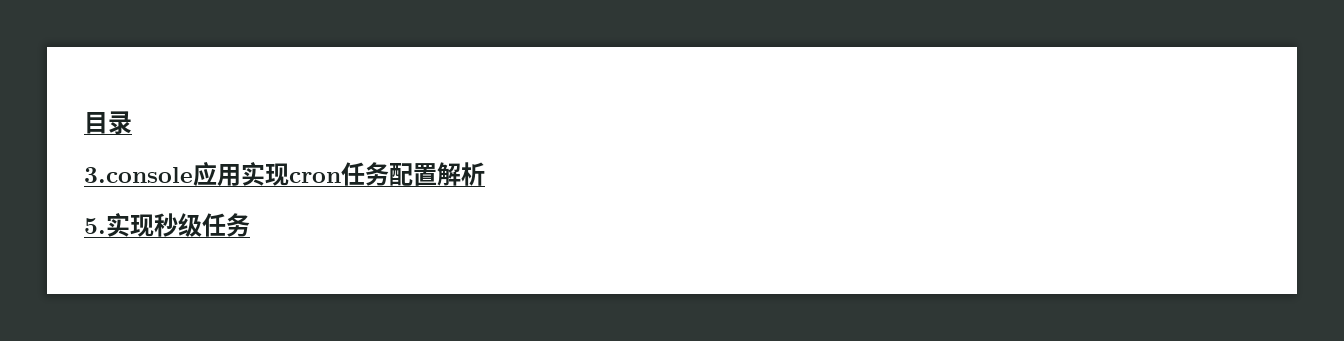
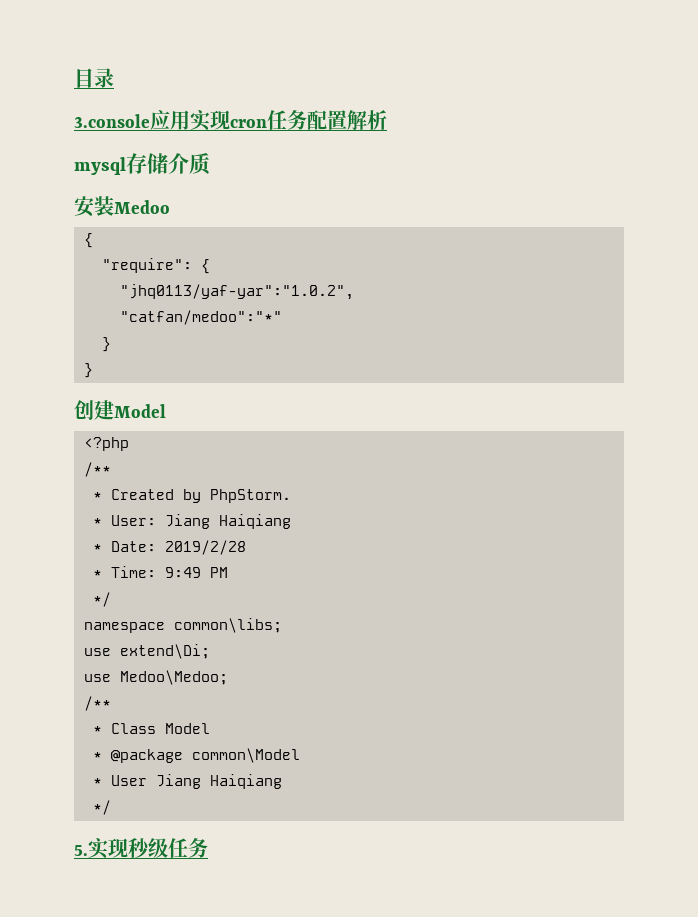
(485, 174) none -> [74,153,210,175] [74,196,170,217] [83,233,93,248] [101,258,210,274] [119,284,354,300] [119,310,282,325] [101,337,111,352] [83,363,93,378] [74,400,166,420] [83,437,129,451] [83,462,111,477] [92,489,291,503] [92,514,291,529] [92,540,246,555] [92,566,228,578] [92,592,111,607] [83,618,282,633] [83,644,210,659] [83,670,228,685] [83,696,111,711] [92,723,210,734] [92,748,300,763] [92,774,282,789] [92,800,111,815] // mysql存储介质 // 安装Medoo // { // "require": { // "jhq0113/yaf-yar":"1.0.2", // "catfan/medoo":"*" // } // } // 创建Model // <?php // /** // * Created by PhpStorm. // * User: Jiang Haiqiang // * Date: 2019/2/28 // * Time: 9:49 PM // */ // namespace common\libs; // use extend\Di; // use Medoo\Medoo; // /** // * Class Model // * @package common\Model // * User Jiang Haiqiang // */

